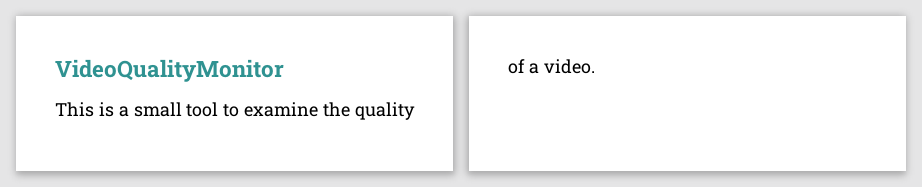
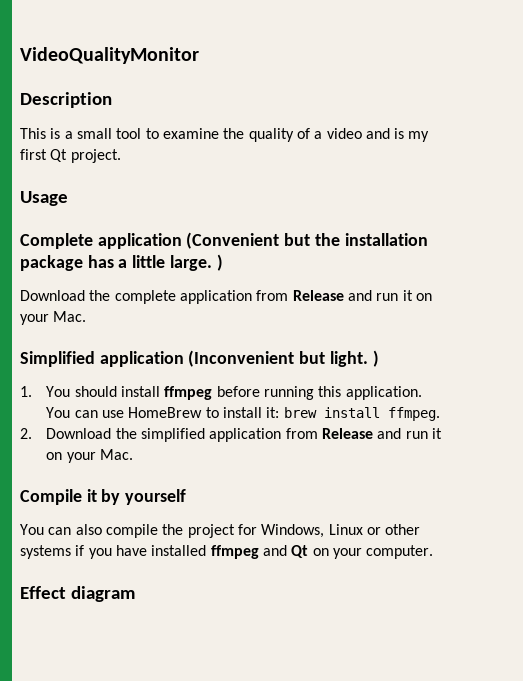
(284, 70) none -> [20,92,112,108] // Description
[543,59,595,74] video. -> [326,128,430,142] [20,149,121,163] [20,191,68,206] [20,232,428,249] [20,254,223,271] [20,290,432,304] [20,311,87,325] [20,350,379,367] [20,386,422,400] [46,407,440,421] [20,428,442,442] [46,449,134,463] [20,489,187,505] [20,524,421,538] [20,545,434,559] [20,586,135,602] video and is my first Qt project. // Usage // Complete application (Convenient but the installation package has a little large. ) // Download the complete application from Release and run it on your Mac. // Simplified application (Inconvenient but light. ) // 1. You should install ffmpeg before running this application. You can use HomeBrew to install it: brew install ffmpeg. // 2. Download the simplified application from Release and run it on your Mac. // Compile it by yourself // You can also compile the project for Windows, Linux or other systems if you have installed ffmpeg and Qt on your computer. // Effect diagram

